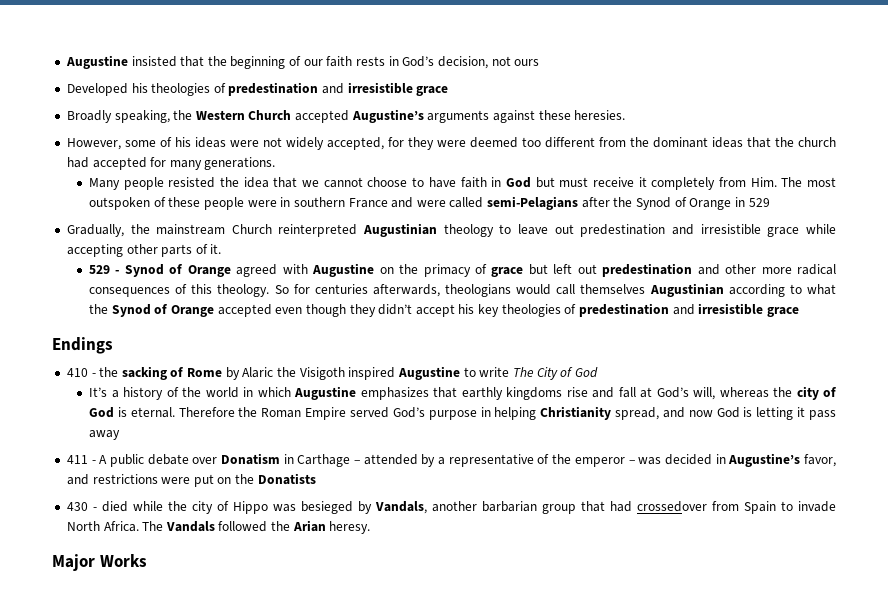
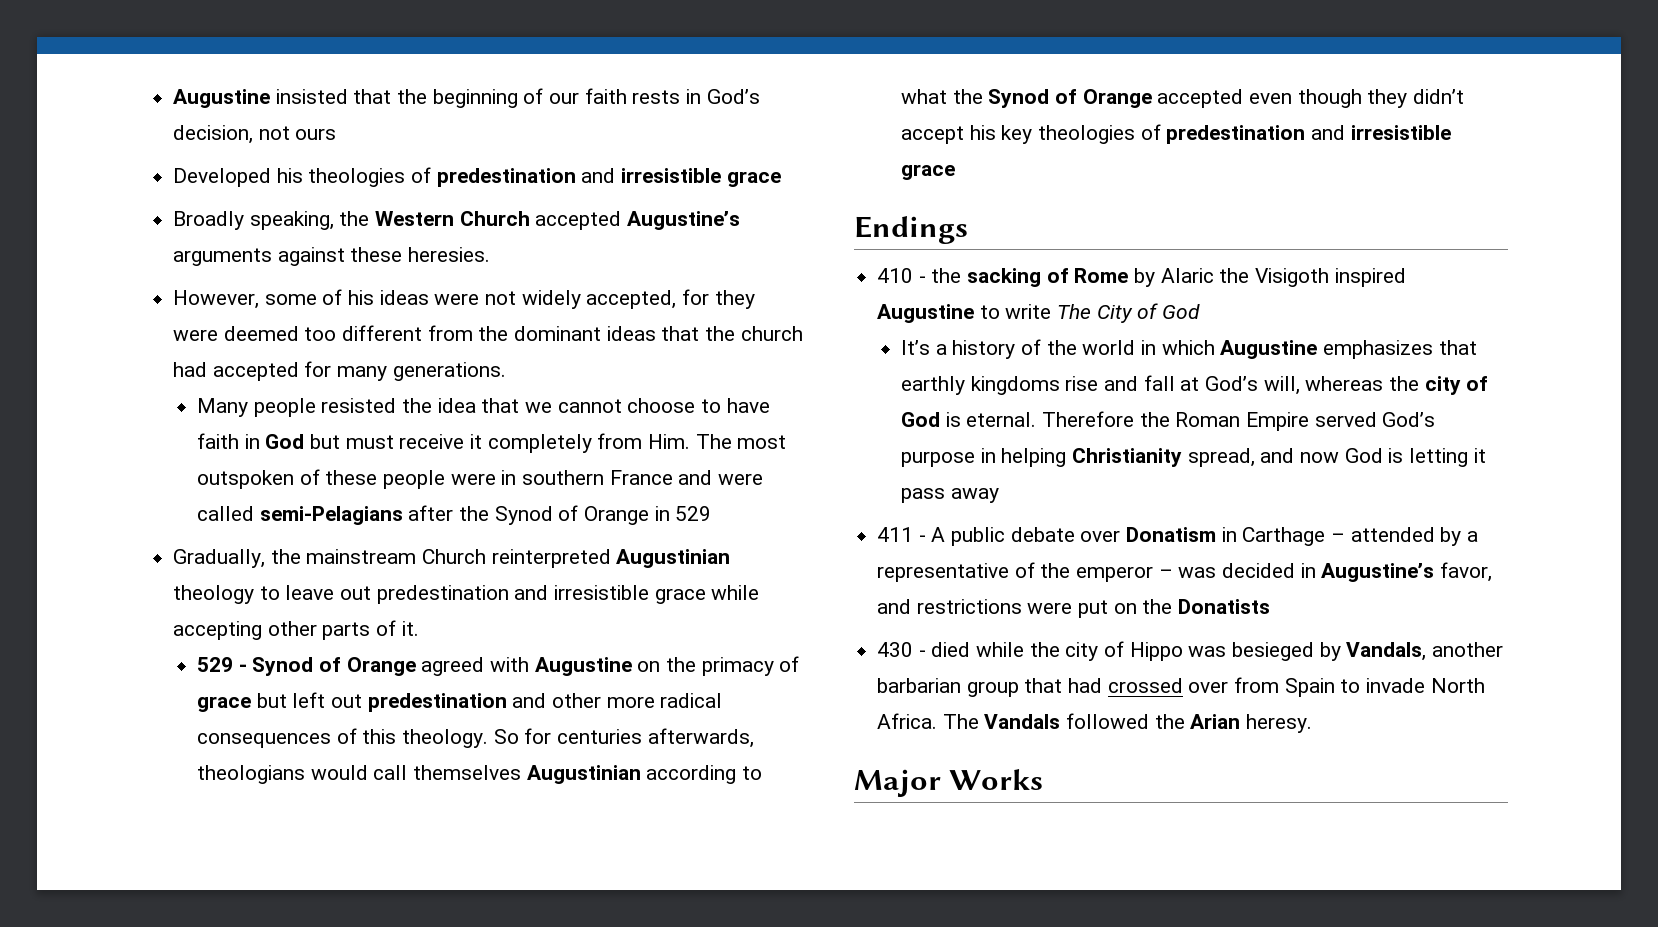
[636,501,707,512] crossedover -> [1107,678,1229,693] crossed over

